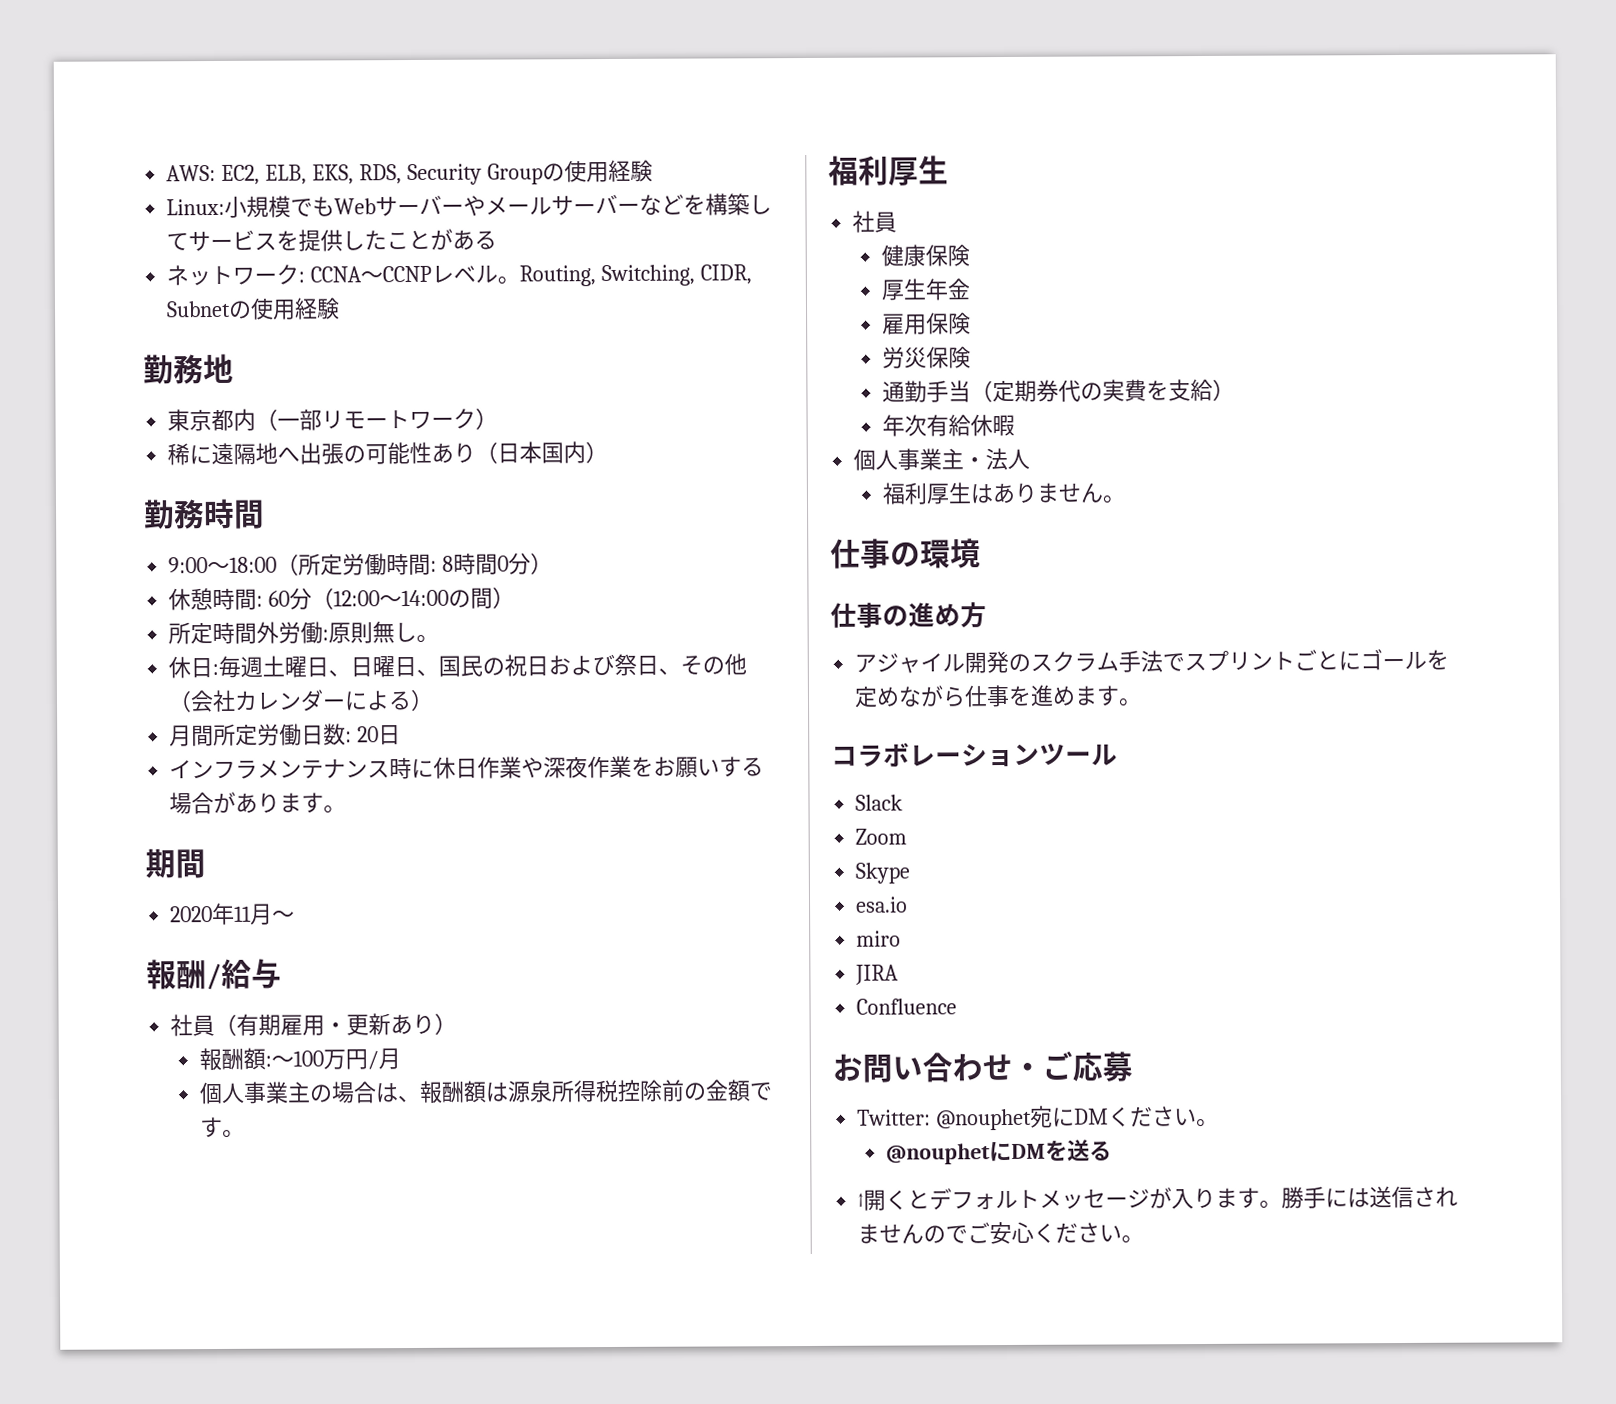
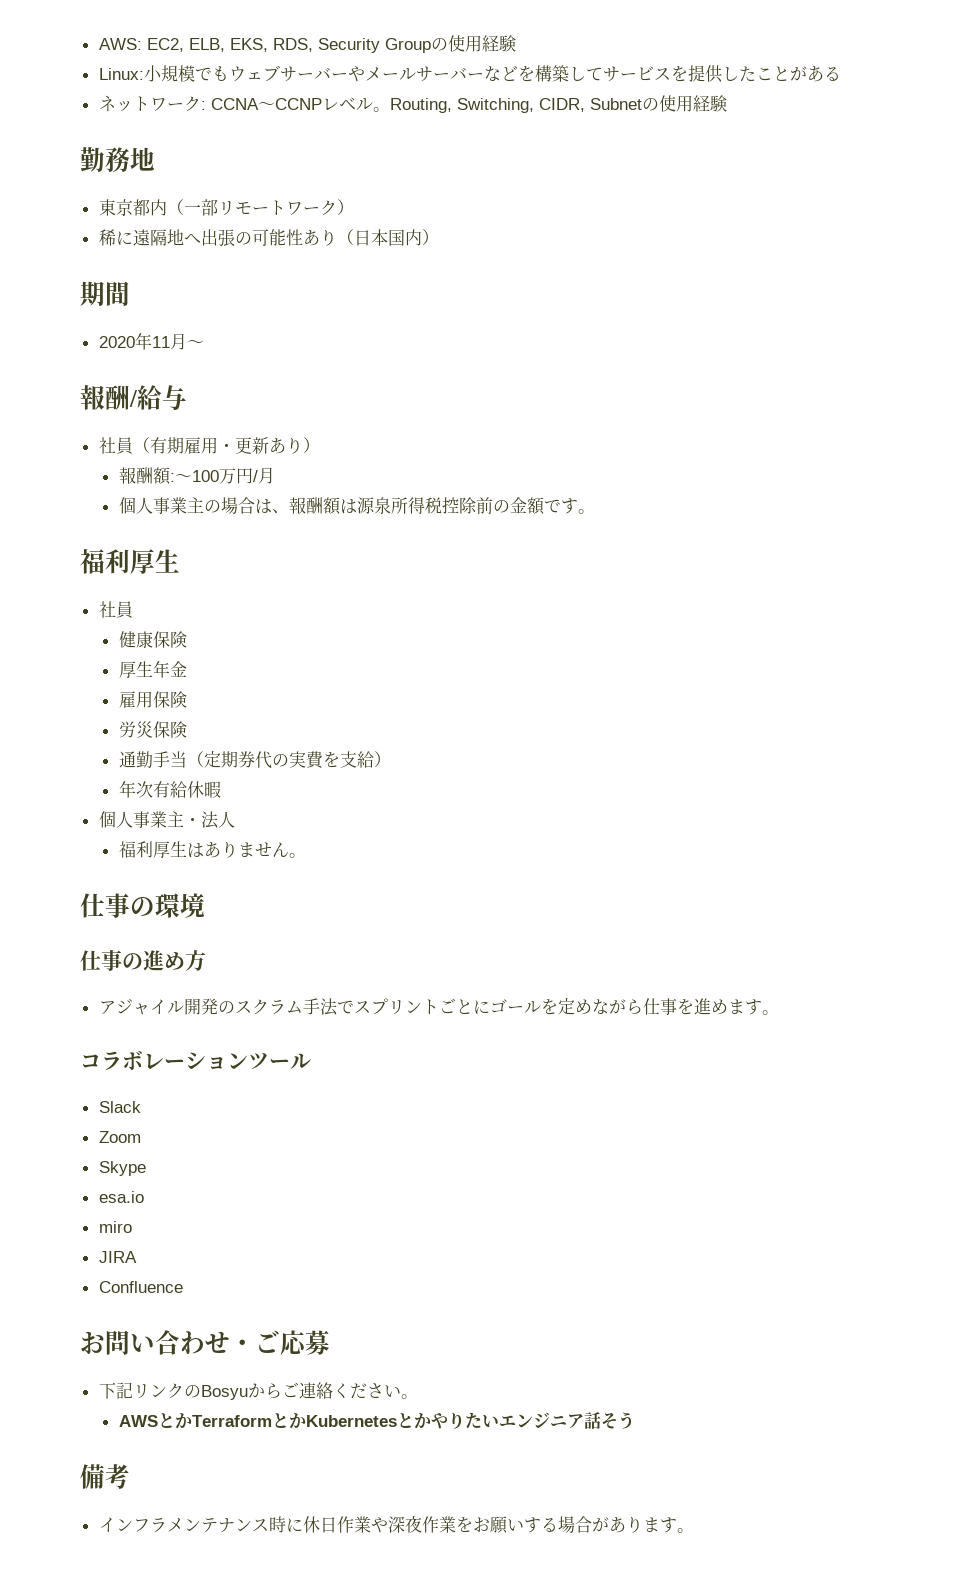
[334,198,377,215] Web -> [228,65,280,82] ウェブ
[143,498,265,530] [168,552,554,576] [168,587,516,611] [168,621,440,645] [168,653,748,679] [168,689,435,713] [169,723,402,747] [169,755,765,780] [169,791,347,815] // 勤務時間 // 9:00〜18:00（所定労働時間: 8時間0分） // 休憩時間: 60分（12:00～14:00の間） // 所定時間外労働:原則無し。 // 休日:毎週土曜日、日曜日、国民の祝日および祭日、その他（会社カレンダーによる） // 月間所定労働日数: 20日 // インフラメンテナンス時に休日作業や深夜作業をお願いする場合があります。 -> (439, 237) none
[857,1105,1220,1131] [885,1139,1112,1165] [857,1185,1459,1211] [857,1221,1123,1245] Twitter: @nouphet宛にDMください。 // @nouphetにDMを送る // ↑開くとデフォルトメッセージが入ります。勝手には送信されませんのでご安心ください -> [98,1382,418,1400] [118,1412,635,1429] [80,1464,130,1489] [98,1516,677,1534] 下記リンクのBosyuからご連絡ください。 // AWSとかTerraformとかKubernetesとかやりたいエンジニア話そう // 備考 // インフラメンテナンス時に休日作業や深夜作業をお願いする場合があります

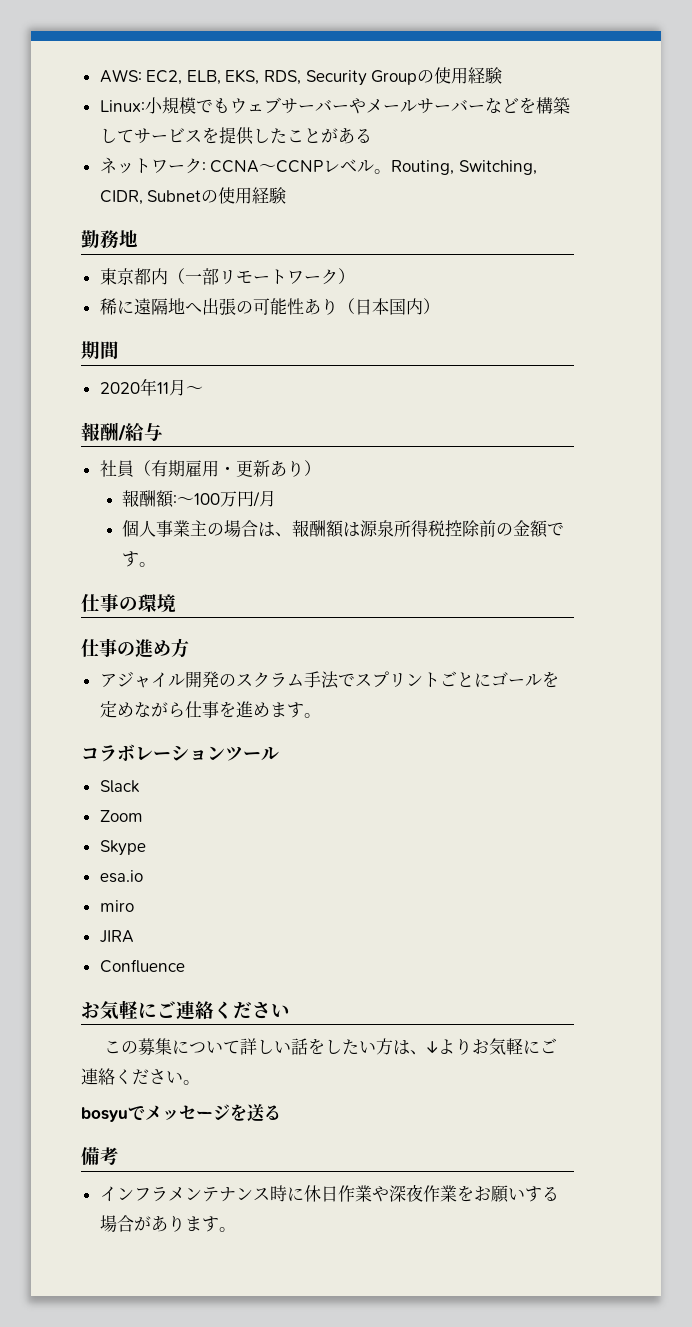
[80,549,180,574] [98,601,133,618] [118,631,187,648] [118,660,187,678] [118,691,187,708] [118,721,187,738] [118,751,391,769] [118,780,221,798] [98,811,235,829] [118,841,306,858] // 福利厚生 // 社員 // 健康保険 // 厚生年金 // 雇用保険 // 労災保険 // 通勤手当（定期券代の実費を支給） // 年次有給休暇 // 個人事業主・法人 // 福利厚生はありません。 -> (157, 564) none
[105,1330,330,1355] [98,1382,418,1400] [118,1412,635,1429] 問い合わせ・ご応募 // 下記リンクのBosyuからご連絡ください。 // AWSとかTerraformとかKubernetesとかやりたいエンジニア話そう -> [100,1000,290,1020] [104,1038,558,1055] [81,1068,200,1085] [81,1104,281,1122] 気軽にご連絡ください // この募集について詳しい話をしたい方は、↓よりお気軽にご連絡ください。 // bosyuでメッセージを送る

